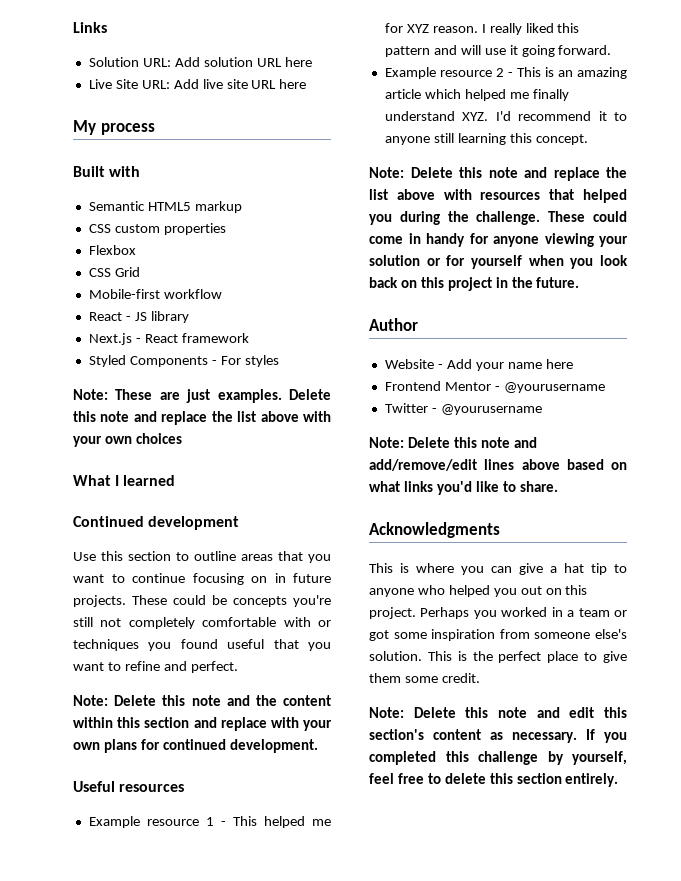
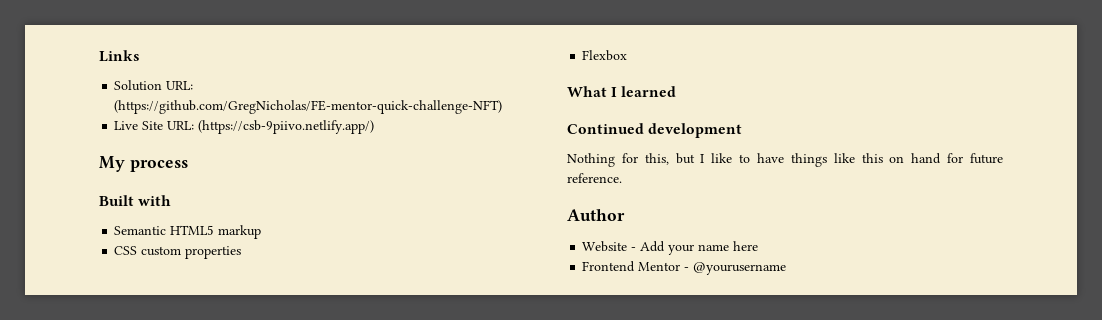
[174,57,312,67] Add solution URL here -> [114,100,503,114] (https://github.com/GregNicholas/FE-mentor-quick-challenge-NFT)
[173,79,307,89] Add live site URL here -> [198,120,375,134] (https://csb-9piivo.netlify.app/)
[88,267,140,277] [88,289,222,299] [88,311,189,323] [88,333,249,345] [88,355,279,367] [73,389,331,403] [73,411,331,425] [73,433,182,447] // CSS Grid // Mobile-first workflow // React - JS library // Next.js - React framework // Styled Components - For styles // Note: These are just examples. Delete this note and replace the list above with your own choices -> (628, 55) none
[73,551,331,563] [73,573,331,585] [73,595,331,607] [73,617,331,629] [73,639,331,651] [73,661,238,673] [73,695,331,706] [73,717,332,731] [73,739,318,753] [73,781,185,792] [88,816,331,828] [384,23,580,35] [384,45,612,57] [384,67,627,79] [384,89,569,101] [384,111,627,121] [384,133,588,145] [369,167,627,181] [369,189,627,203] [369,211,627,225] [369,233,628,247] [369,255,628,269] [369,277,580,291] Use this section to outline areas that you want to continue focusing on in future projects. These could be concepts you're still not completely comfortable with or techniques you found useful that you want to refine and perfect. // Note: Delete this note and the content within this section and replace with your own plans for continued development. // Useful resources // Example resource 1 - This helped me for XYZ reason. I really liked this pattern and will use it going forward. // Example resource 2 - This is an amazing article which helped me finally understand XYZ. I'd recommend it to anyone still learning this concept. // Note: Delete this note and replace the list above with resources that helped you during the challenge. These could come in handy for anyone viewing your solution or for yourself when you look back on this project in the future. -> [567,153,1003,167] [567,173,622,183] Nothing for this, but I like to have things like this on hand for future reference.
[384,403,542,415] [369,437,537,448] [369,459,627,471] [369,481,558,495] [369,522,500,538] [369,563,627,575] [369,585,588,597] [369,607,627,619] [369,629,627,641] [369,651,627,663] [369,673,480,683] [369,707,627,718] [369,729,627,743] [369,751,627,765] [369,773,619,787] // Twitter - @yourusername // Note: Delete this note and add/remove/edit lines above based on what links you'd like to share. // Acknowledgments // This is where you can give a hat tip to anyone who helped you out on this project. Perhaps you worked in a team or got some inspiration from someone else's solution. This is the perfect place to give them some credit. // Note: Delete this note and edit this section's content as necessary. If you completed this challenge by yourself, feel free to delete this section entirely. -> (787, 268) none

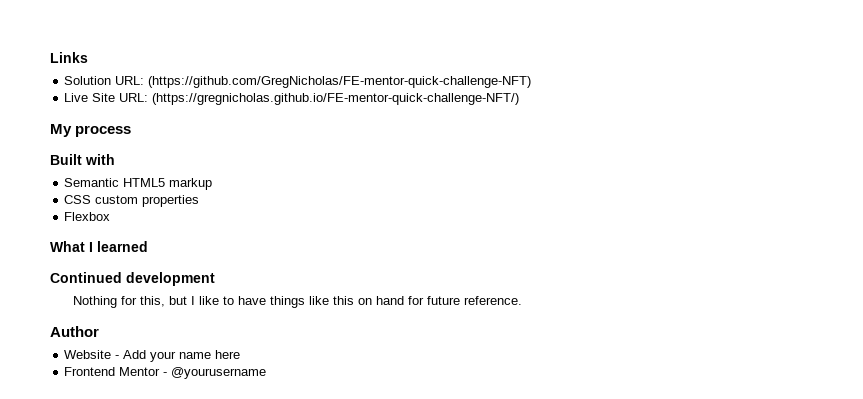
[198,120,375,134] (https://csb-9piivo.netlify.app/) -> [152,93,520,105] (https://gregnicholas.github.io/FE-mentor-quick-challenge-NFT/)

